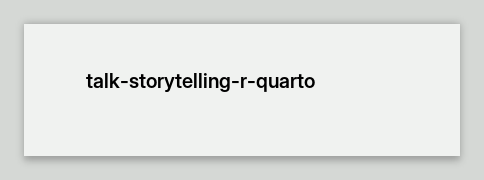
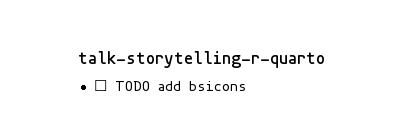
(315, 83) none -> [93,80,247,91] // ☐ TODO add bsicons

